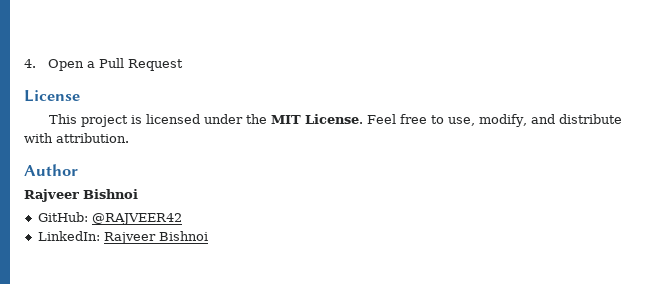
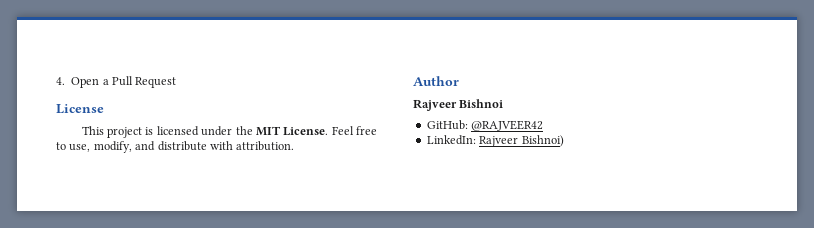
[158,231,208,241] Bishnoi -> [521,135,564,147] Bishnoi)

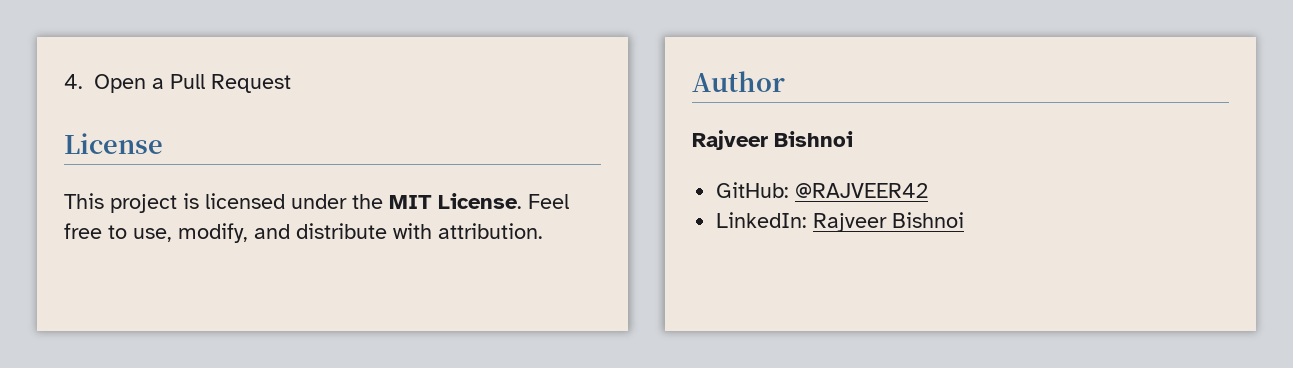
[521,135,564,147] Bishnoi) -> [892,212,965,228] Bishnoi

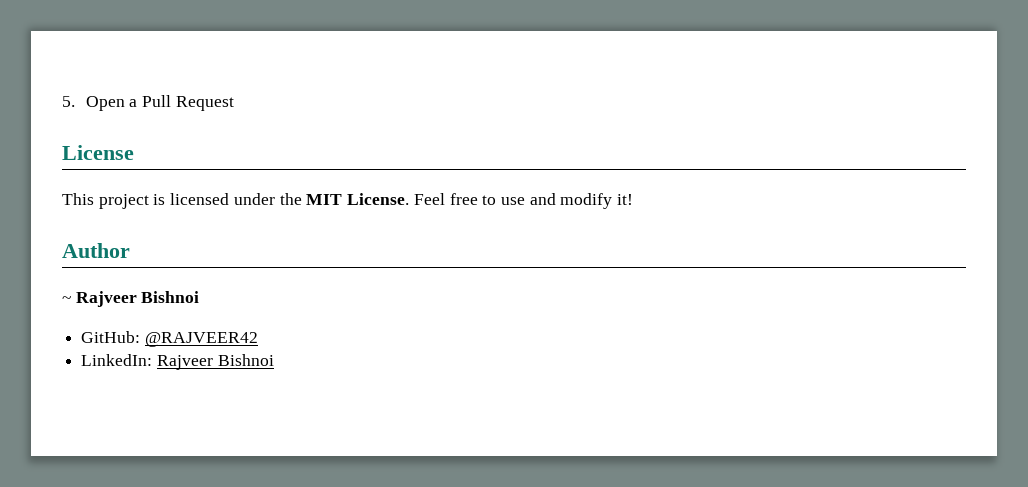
[64,74,83,89] 4. -> [62,96,75,107] 5.
[133,223,543,243] use, modify, and distribute with attribution. -> [500,193,634,209] use and modify it!
(785, 81) none -> [62,296,71,303] ~

